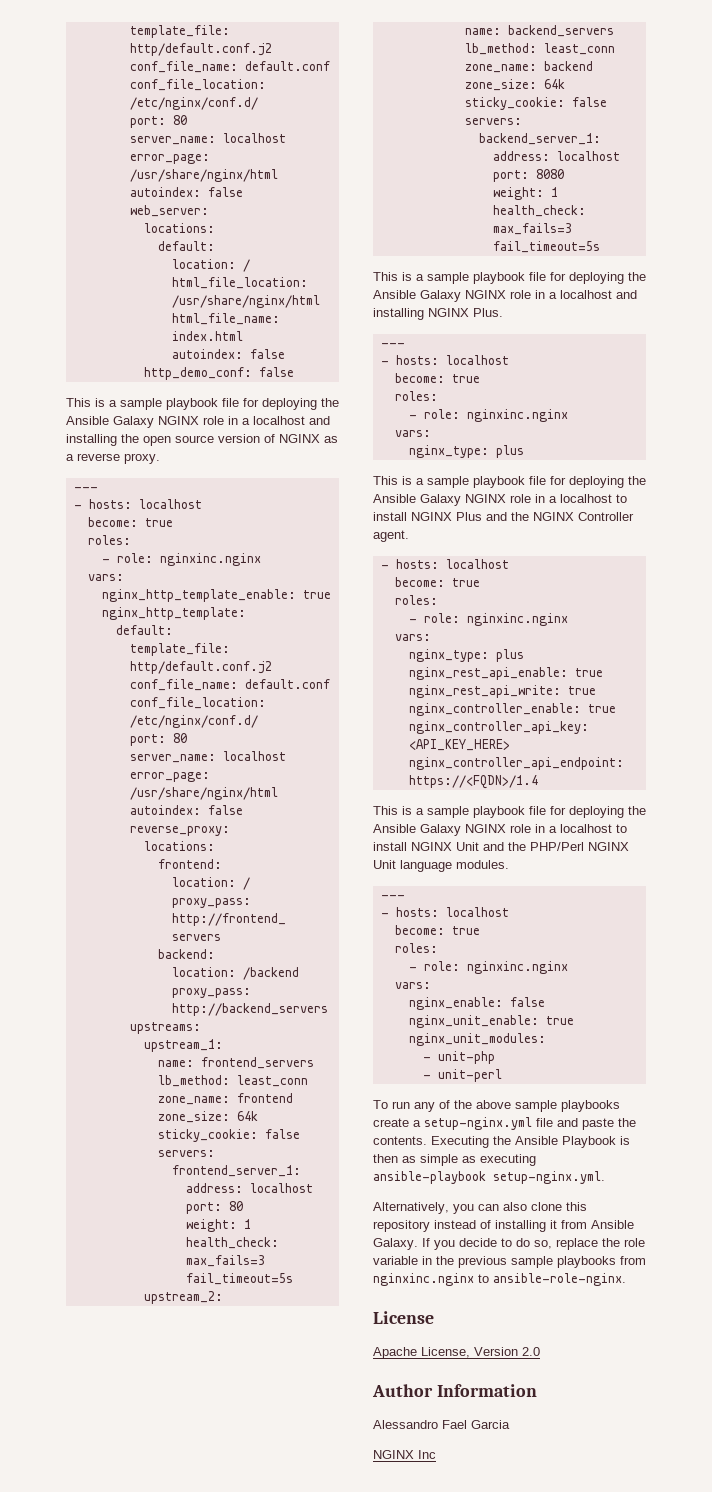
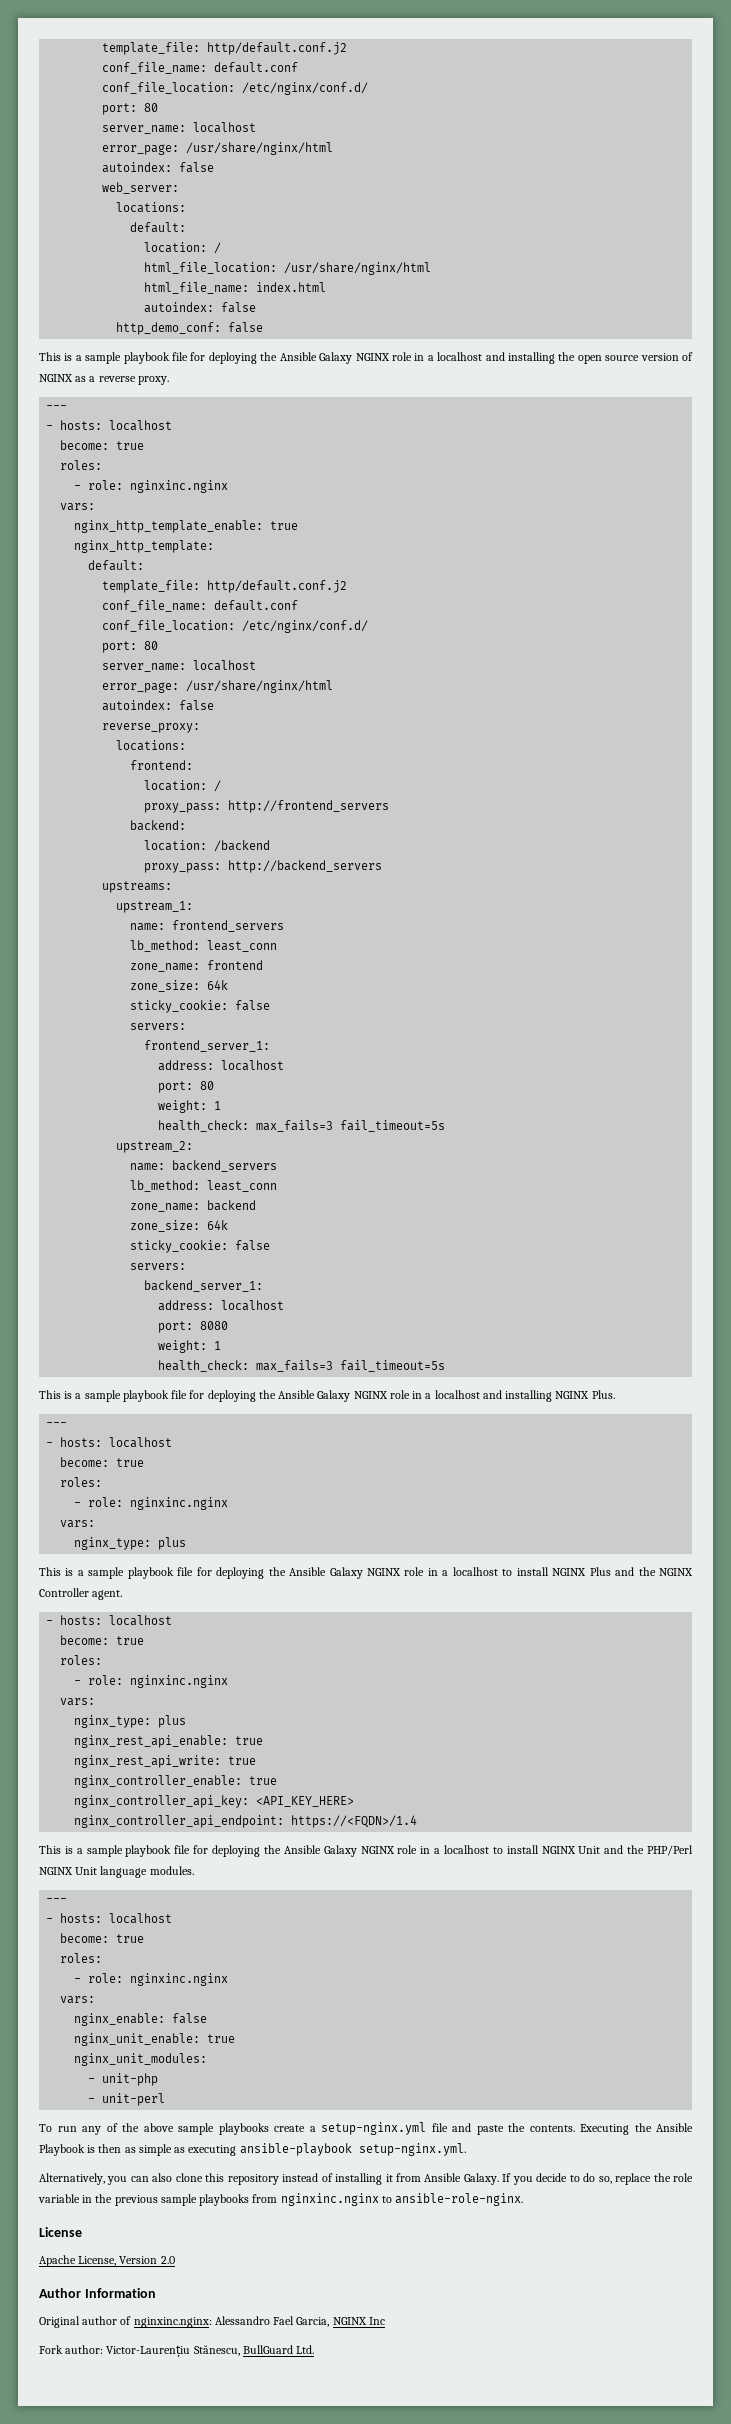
(537, 1390) none -> [39,2316,212,2328] Original author of nginxinc.nginx:
[471,1420,510,1429] Garcia // -> [296,2317,330,2327] Garcia,
(436, 1454) none -> [39,2345,315,2357] // Fork author: Victor-Laurențiu Stănescu, BullGuard Ltd.

